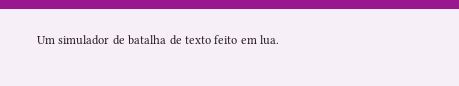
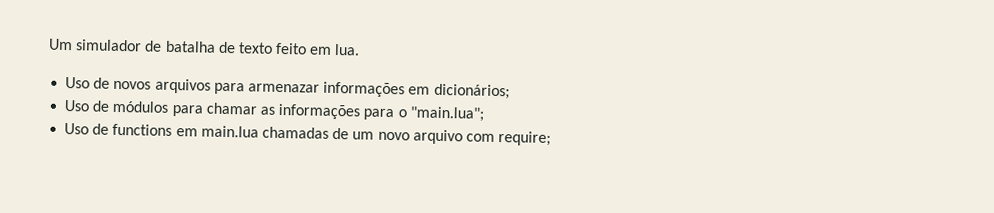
(279, 40) none -> [65,77,510,100] [64,100,484,122] [64,123,552,147] // Uso de novos arquivos para armenazar informações em dicionários; // Uso de módulos para chamar as informações para o "main.lua"; // Uso de functions em main.lua chamadas de um novo arquivo com require;

